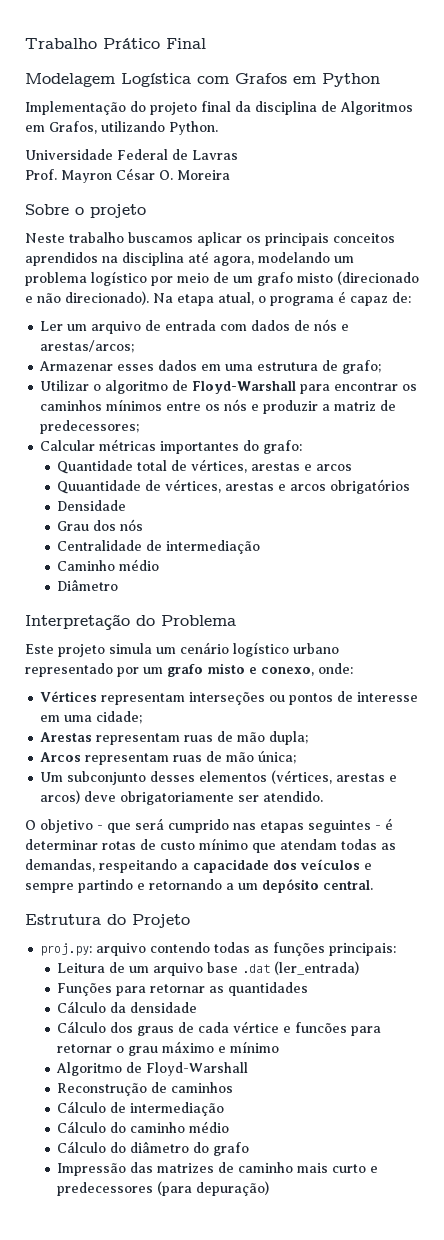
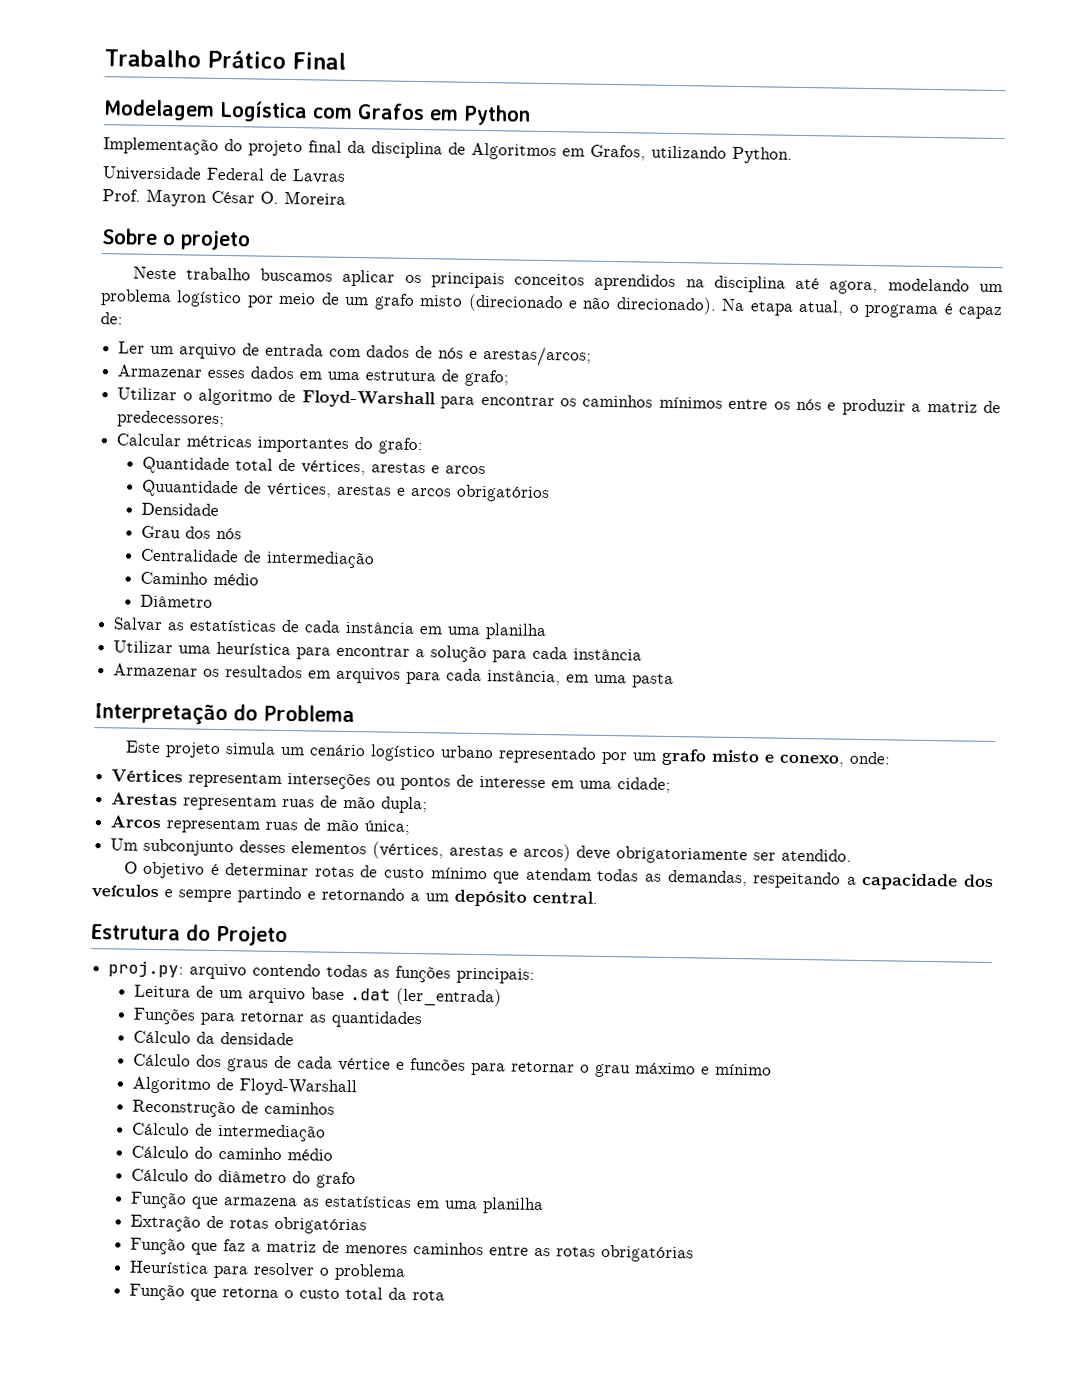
(119, 585) none -> [113,617,548,641] [113,640,643,663] [113,663,675,689] // Salvar as estatísticas de cada instância em uma planilha // Utilizar uma heurística para encontrar a solução para cada instância // Armazenar os resultados em arquivos para cada instância, em uma pasta
[97,818,381,833] - que será cumprido nas etapas seguintes - -> (206, 870) none
[57,1162,379,1176] [57,1181,270,1196] Impressão das matrizes de caminho mais curto e predecessores (para depuração) -> [130,1191,545,1215] [130,1214,368,1235] [130,1237,695,1263] [129,1260,407,1281] [129,1283,446,1302] Função que armazena as estatísticas em uma planilha // Extração de rotas obrigatórias // Função que faz a matriz de menores caminhos entre as rotas obrigatórias // Heurística para resolver o problema // Função que retorna o custo total da rota

